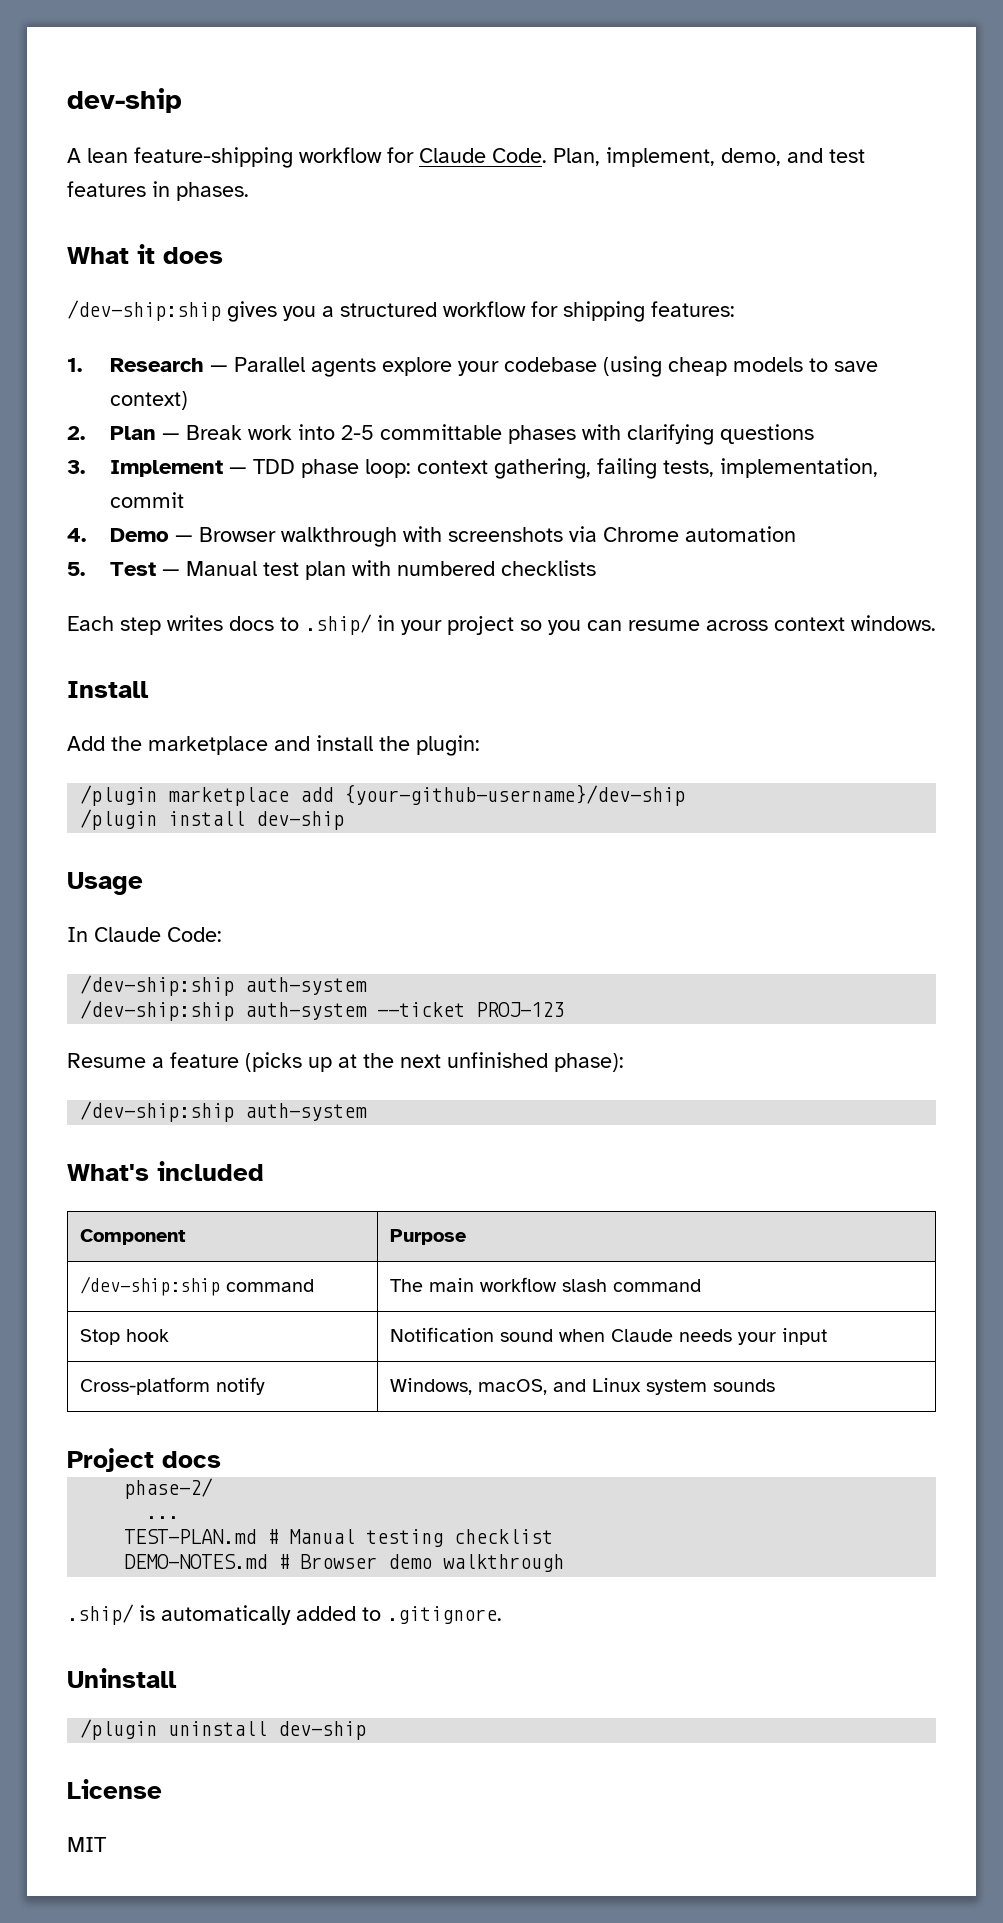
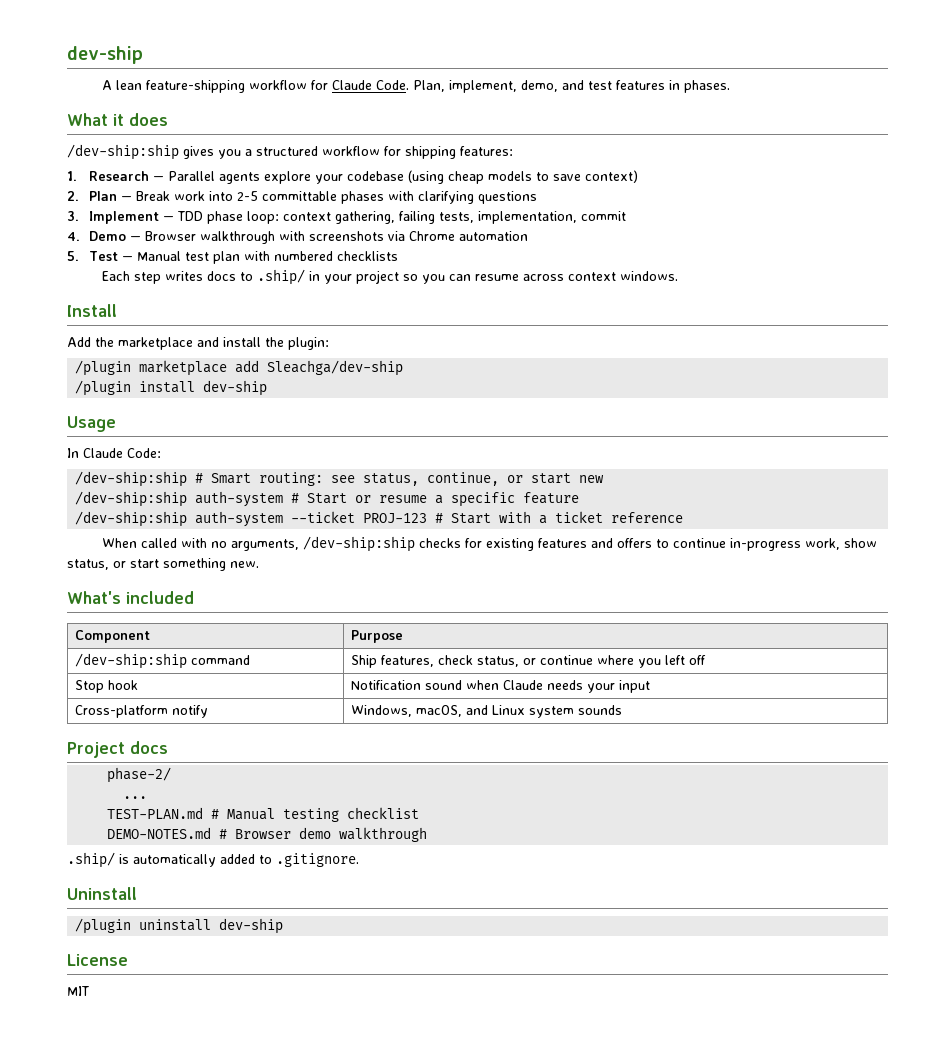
[344,784,686,806] {your-github-username}/dev-ship -> [267,360,404,376] Sleachga/dev-ship
[245,977,368,995] [80,1000,565,1021] [67,1052,624,1072] [80,1101,368,1122] auth-system // /dev-ship:ship auth-system --ticket PROJ-123 // Resume a feature (picks up at the next unfinished phase): // /dev-ship:ship auth-system -> [195,472,605,486] [75,491,580,507] [75,511,684,527] [102,536,878,552] [67,558,259,571] # Smart routing: see status, continue, or start new // /dev-ship:ship auth-system # Start or resume a specific feature // /dev-ship:ship auth-system --ticket PROJ-123 # Start with a ticket reference // When called with no arguments, /dev-ship:ship checks for existing features and offers to continue in-progress work, show status, or start something new.
[389,1277,701,1292] The main workflow slash command -> [350,655,706,668] Ship features, check status, or continue where you left off

